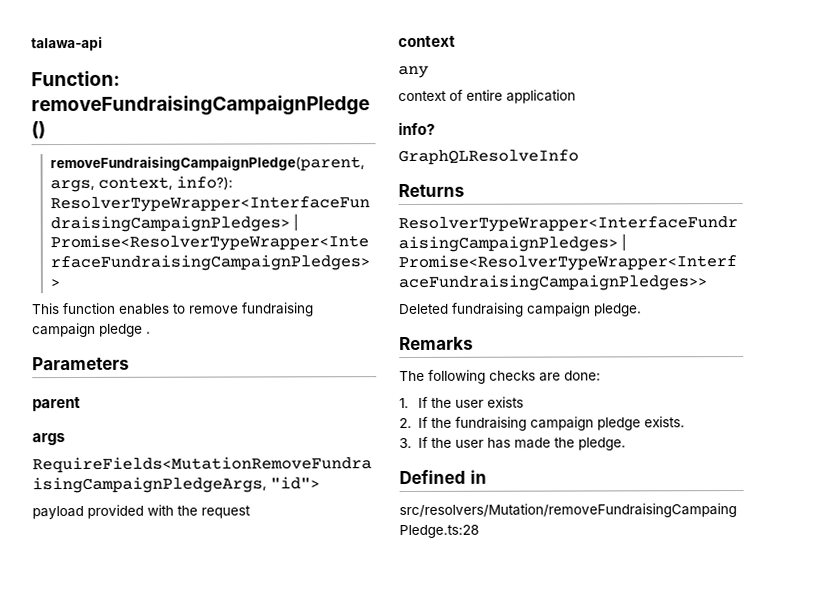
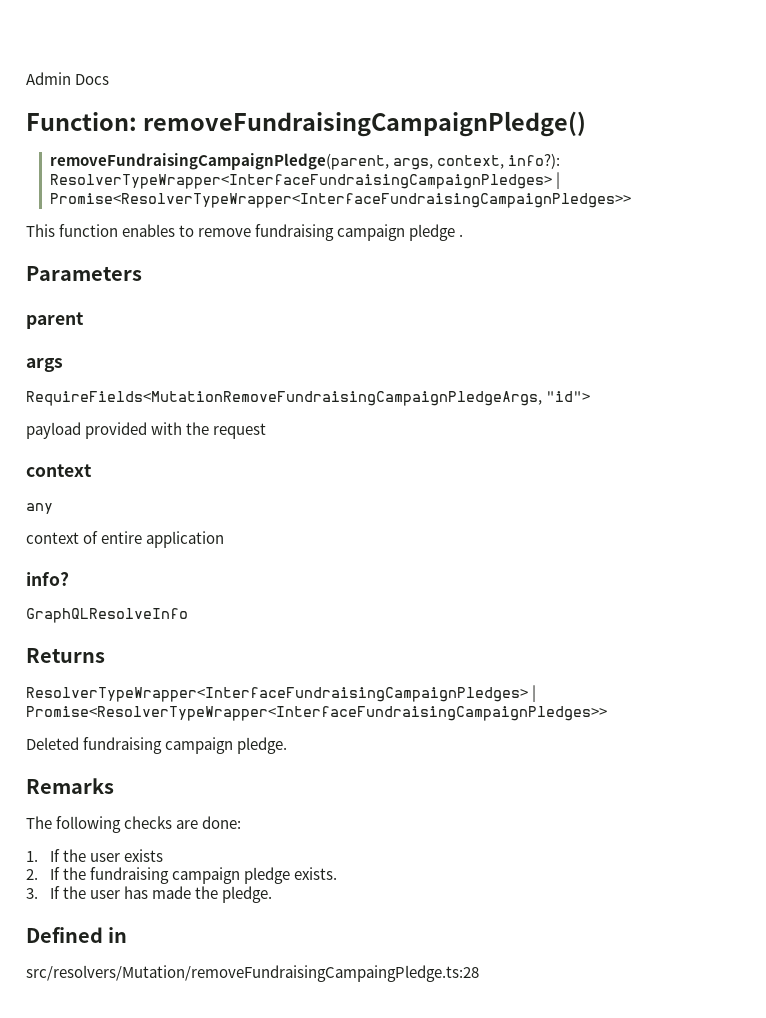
[31,36,103,52] talawa-api -> [26,72,110,85] Admin Docs

